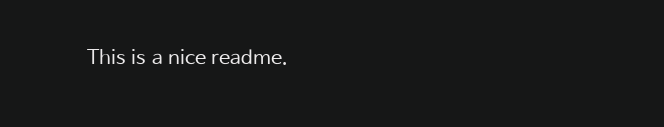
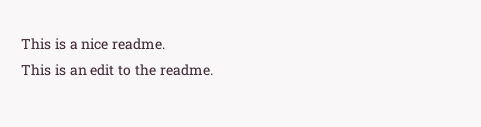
(289, 57) none -> [21,64,213,76] // This is an edit to the readme.

